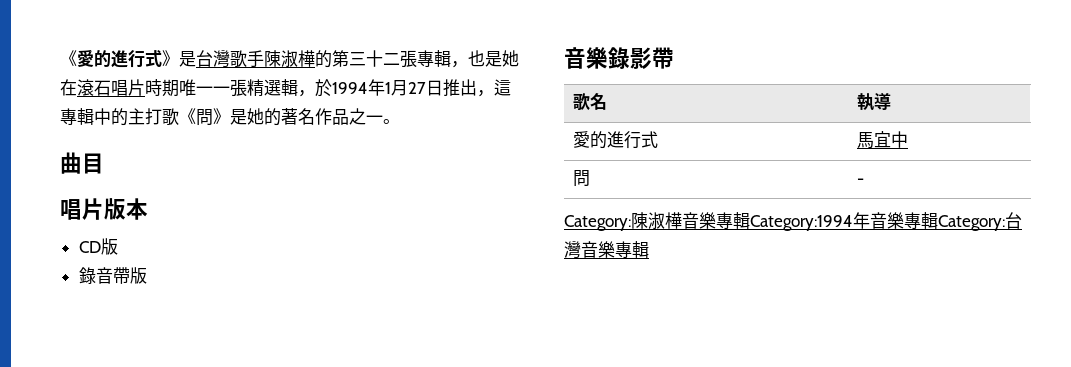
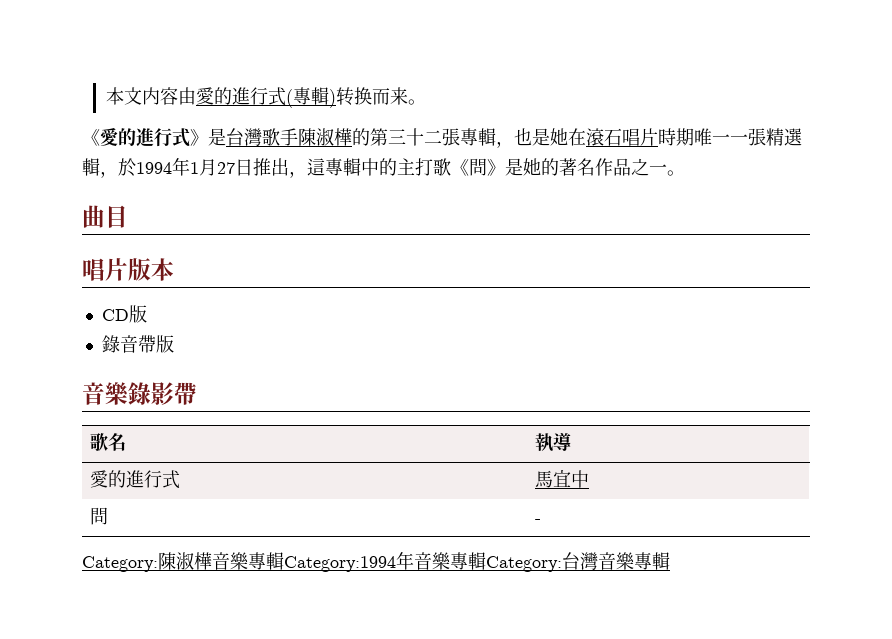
(60, 58) none -> [106,87,427,108] 本文内容由愛的進行式(專輯)转换而来。 //

